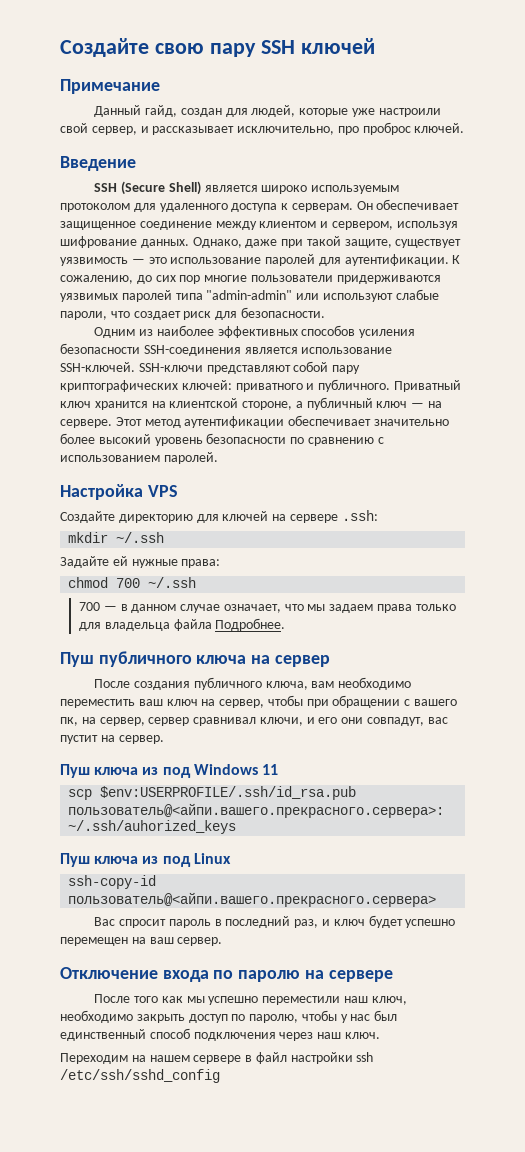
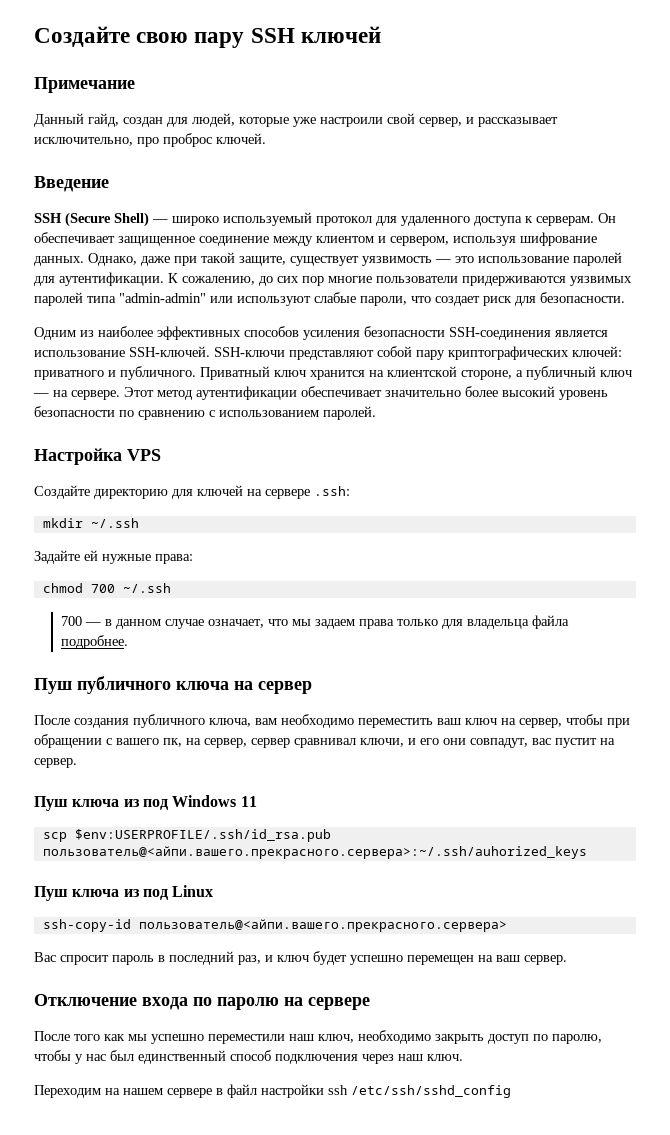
[204,185,400,194] [60,203,130,212] является широко используемым протоколом -> [152,212,372,226] — широко используемый протокол
[215,618,286,631] Подробнее. -> [61,635,129,649] подробнее.

